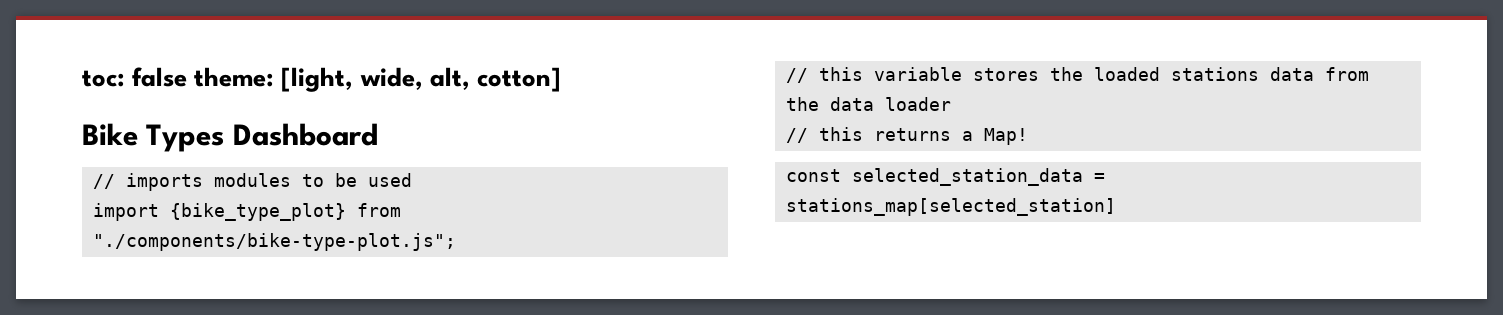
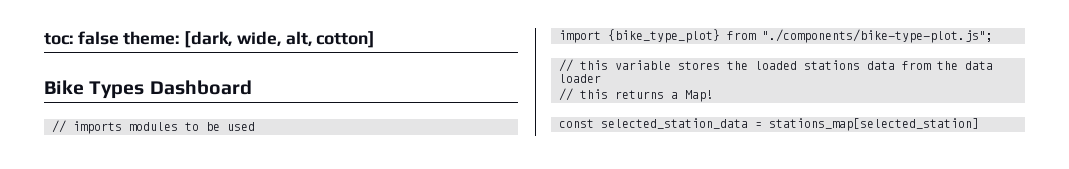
[281,67,354,92] [light, -> [184,31,233,48] [dark,

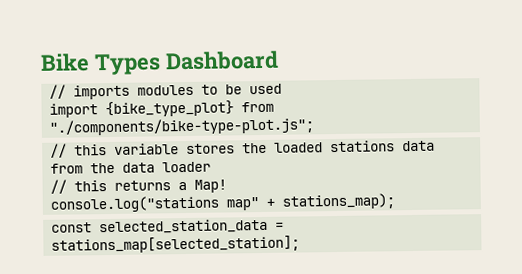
[44,31,376,48] toc: false theme: [dark, wide, alt, cotton] // -> (40, 62) none
(714, 96) none -> [50,193,396,213] // console.log("stations map" + stations_map);
[769,118,980,131] stations_map[selected_station] -> [51,235,301,254] stations_map[selected_station];

